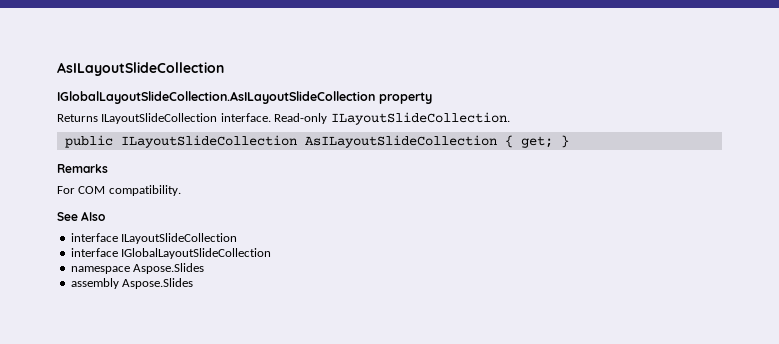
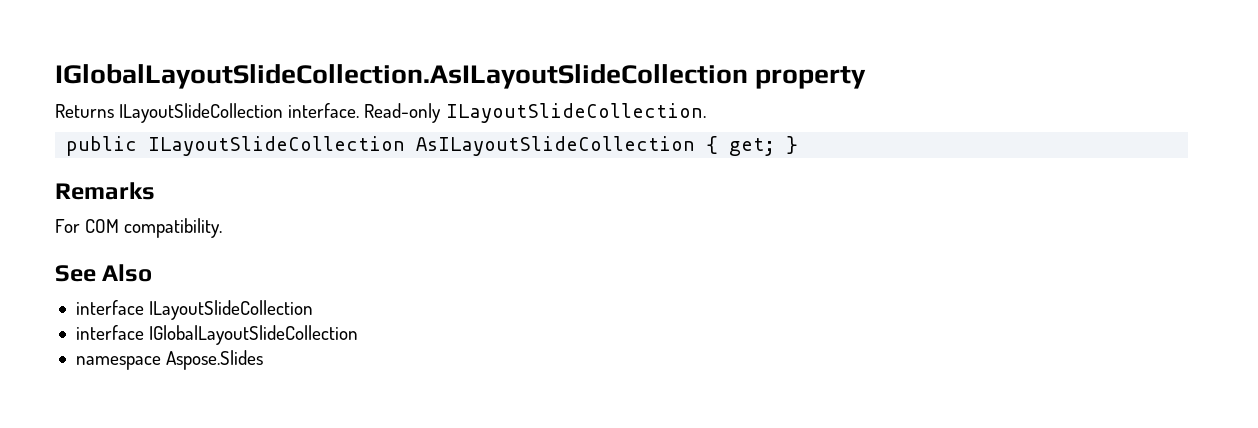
[57,62,224,76] AsILayoutSlideCollection // -> (55, 76) none
[70,278,194,289] // assembly Aspose.Slides -> (264, 360) none

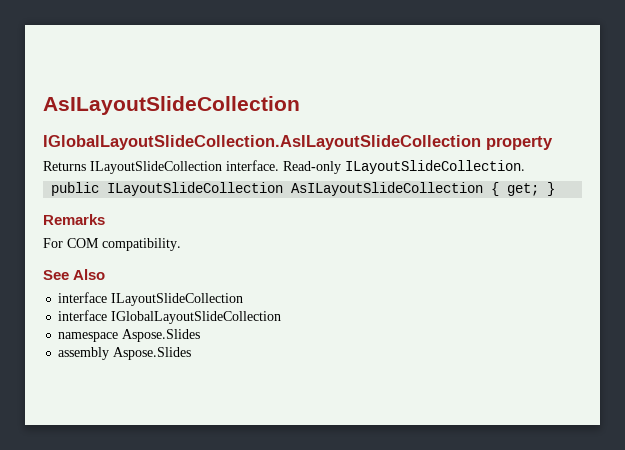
(55, 76) none -> [43,96,300,115] AsILayoutSlideCollection //
(264, 360) none -> [58,347,192,360] // assembly Aspose.Slides

